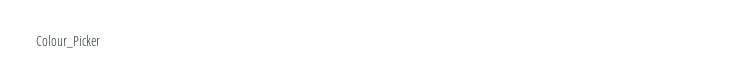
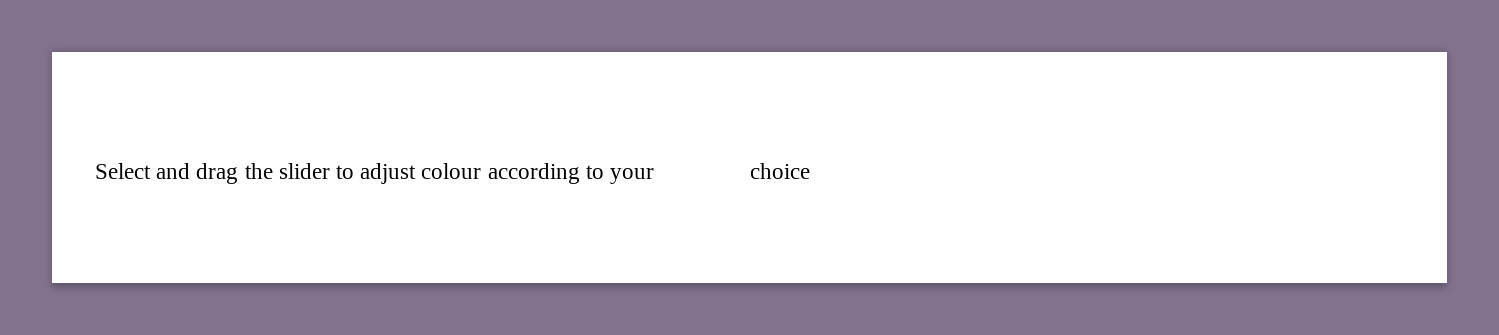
[36,35,100,48] Colour_Picker -> [95,163,810,184] Select and drag the slider to adjust colour according to your choice

